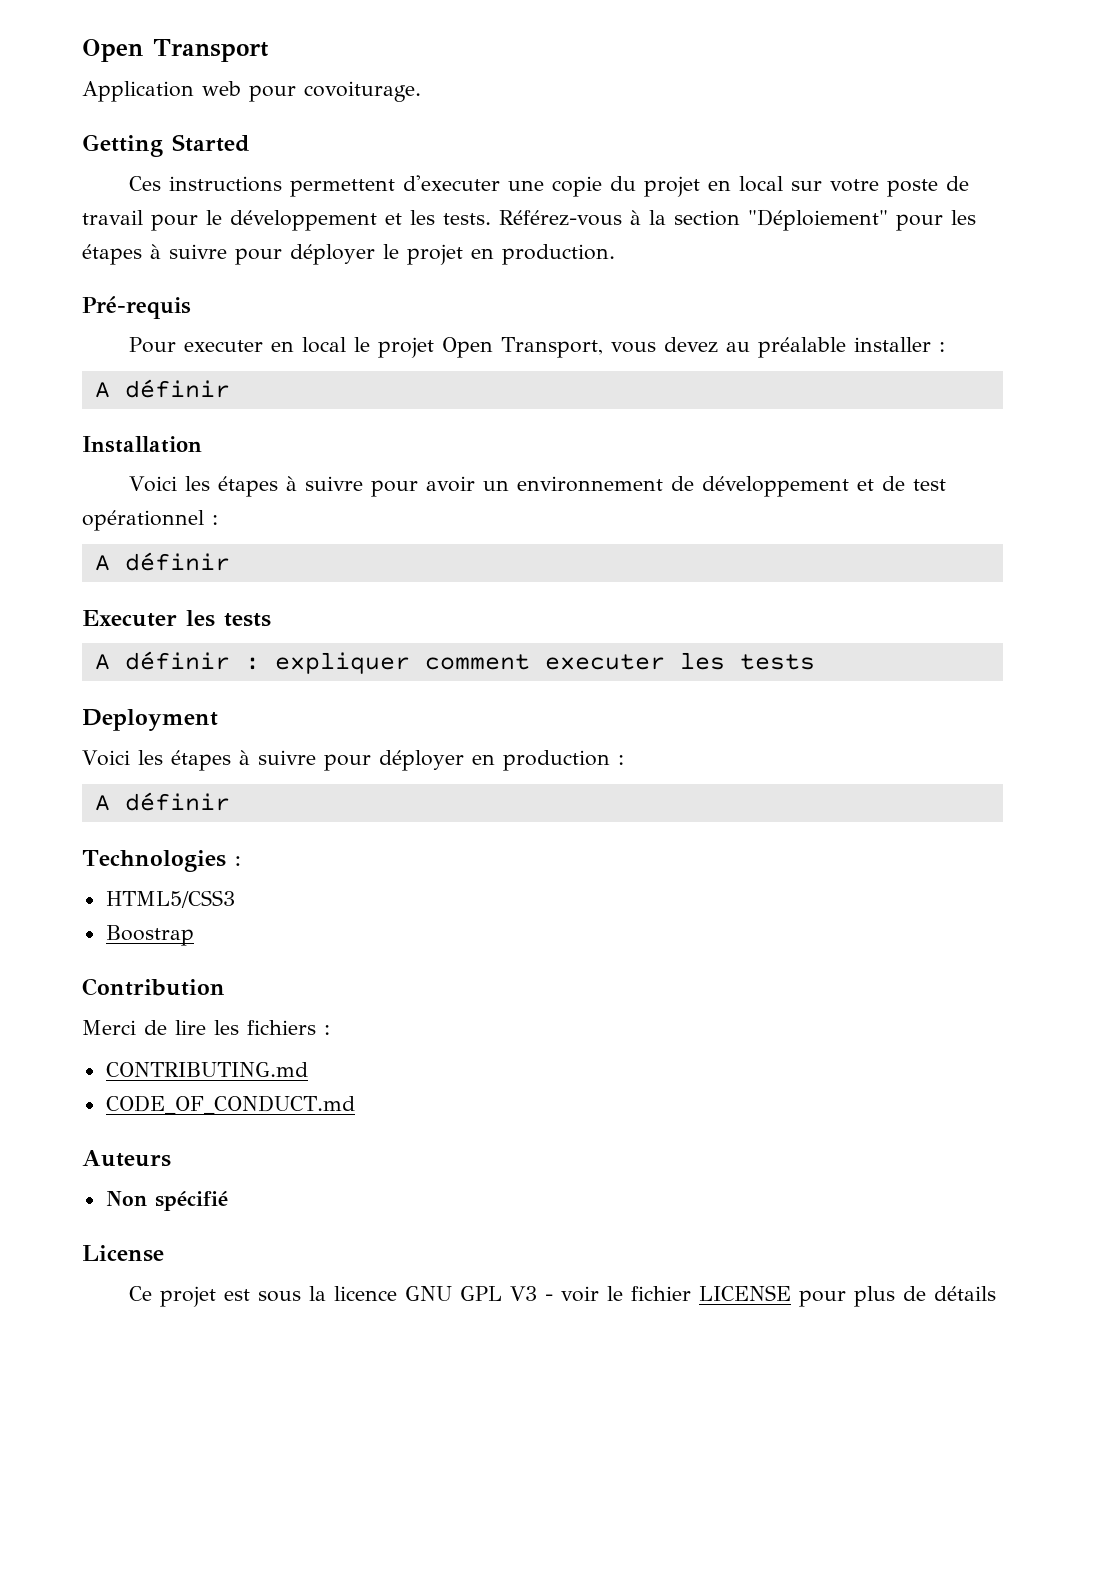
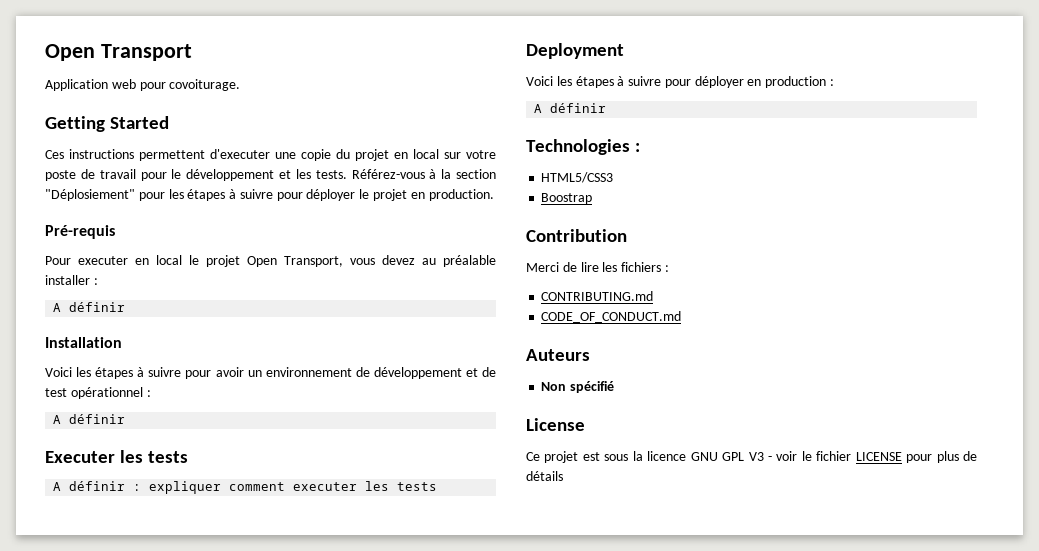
[748,209,888,231] "Déploiement" -> [45,189,135,201] "Déplosiement"

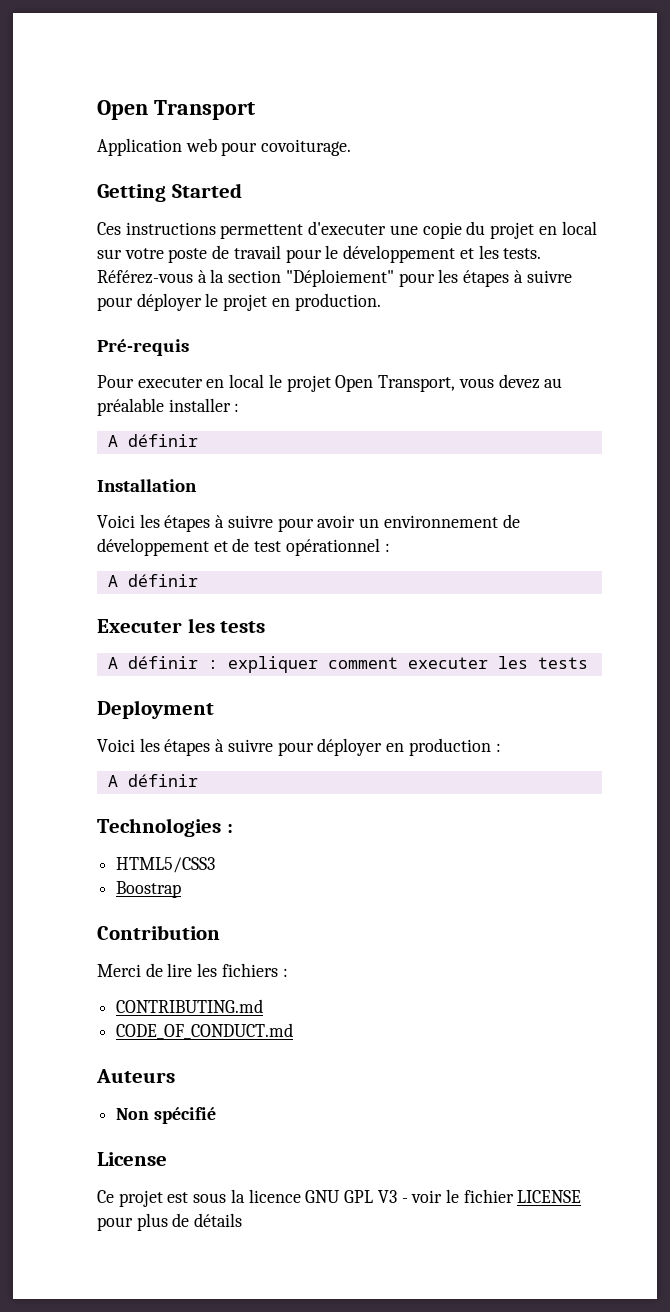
[45,189,135,201] "Déplosiement" -> [285,269,394,287] "Déploiement"

